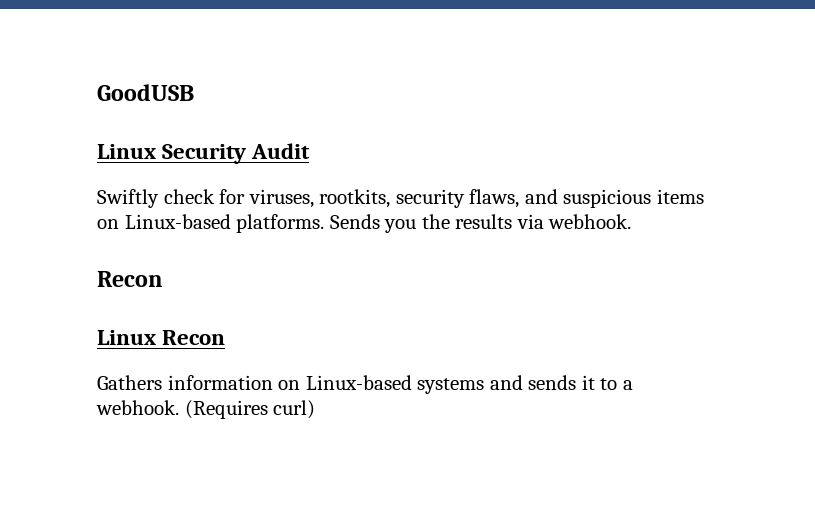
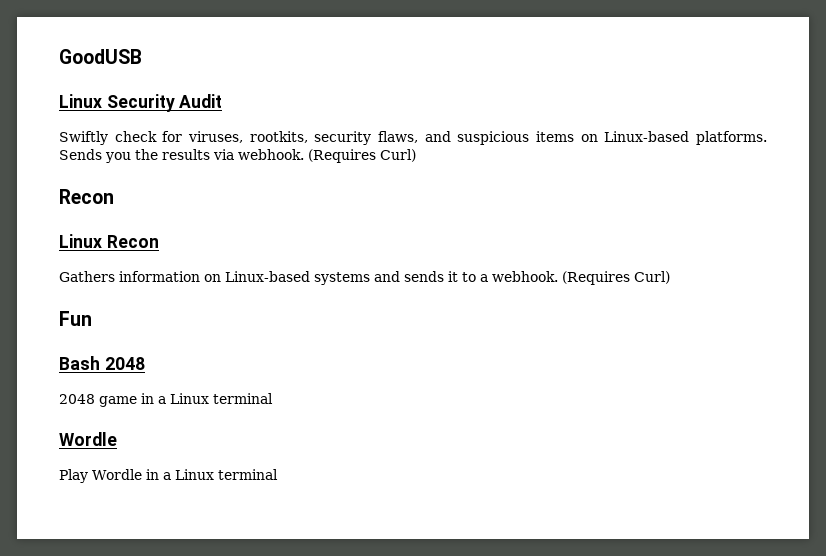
(632, 221) none -> [308,149,416,163] (Requires Curl)
[273,400,316,419] curl) -> [634,271,670,284] [59,311,92,326] [59,356,145,370] [59,393,273,407] [59,432,117,446] [59,469,278,483] Curl) // Fun // Bash 2048 // 2048 game in a Linux terminal // Wordle // Play Wordle in a Linux terminal

